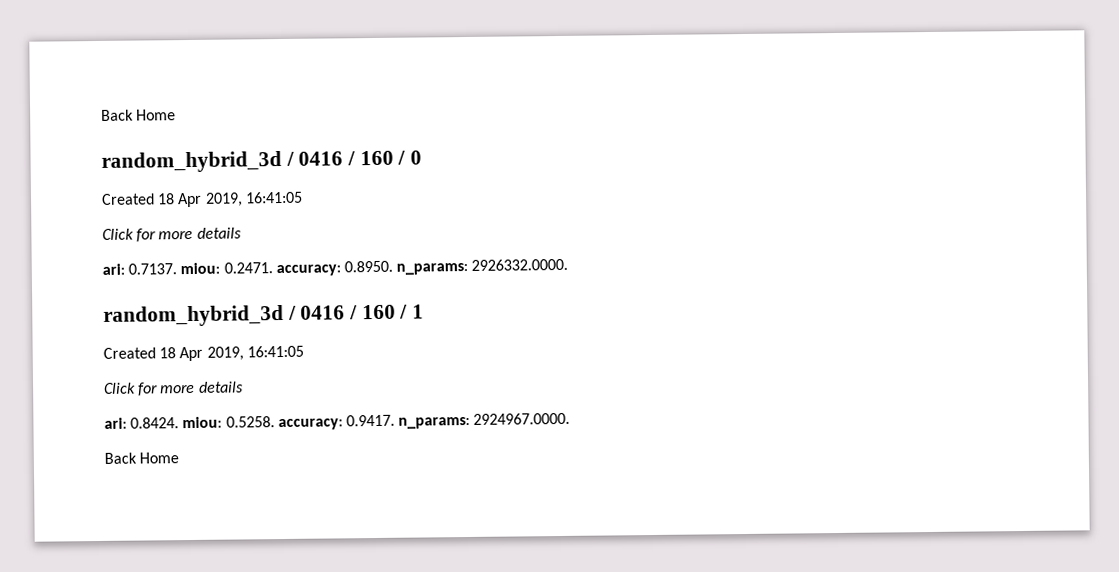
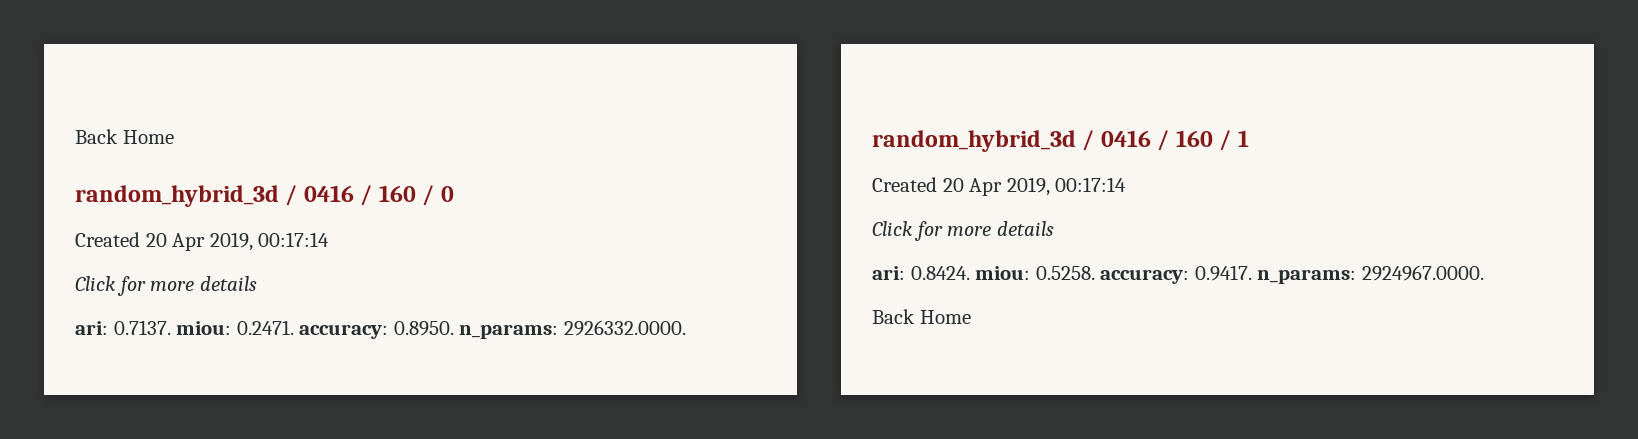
[157,191,303,208] 18 Apr 2019, 16:41:05 -> [145,232,330,251] 20 Apr 2019, 00:17:14
[159,345,304,362] 18 Apr 2019, 16:41:05 -> [942,177,1127,196] 20 Apr 2019, 00:17:14

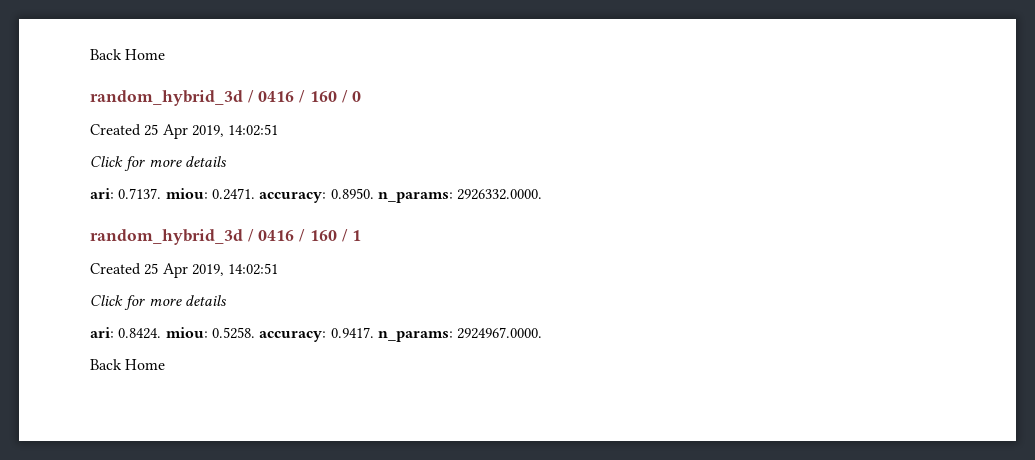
[145,232,330,251] 20 Apr 2019, 00:17:14 -> [144,124,279,139] 25 Apr 2019, 14:02:51
[942,177,1127,196] 20 Apr 2019, 00:17:14 -> [144,263,279,278] 25 Apr 2019, 14:02:51

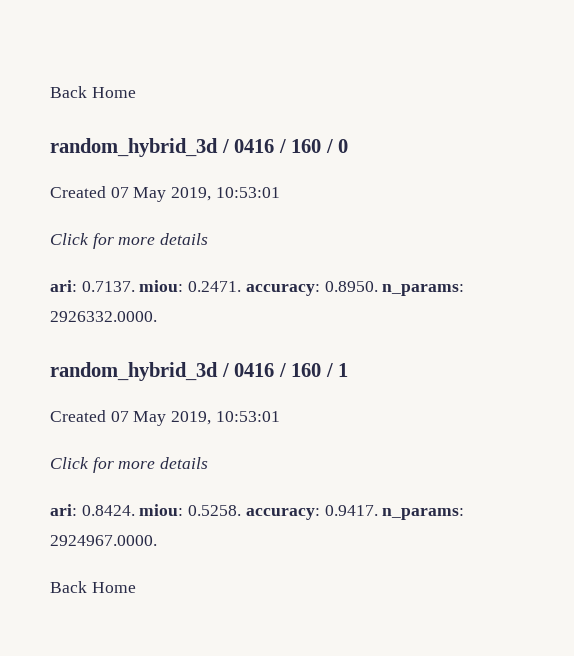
[144,124,279,139] 25 Apr 2019, 14:02:51 -> [110,187,280,202] 07 May 2019, 10:53:01
[144,263,279,278] 25 Apr 2019, 14:02:51 -> [110,411,280,426] 07 May 2019, 10:53:01

